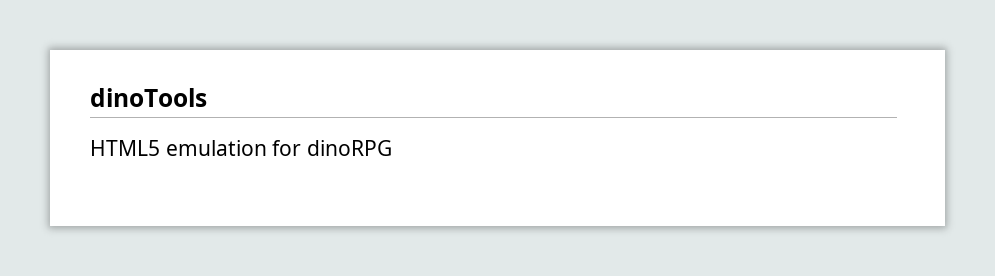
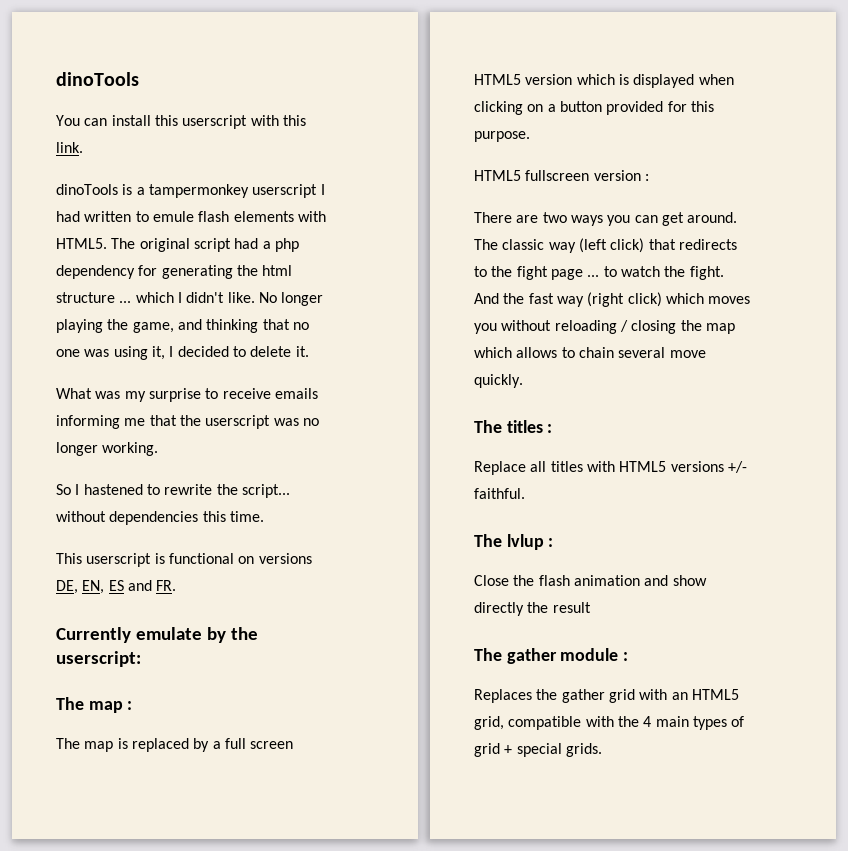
[90,140,393,156] HTML5 emulation for dinoRPG -> [56,115,306,129] [56,142,83,153] [56,184,325,198] [56,211,326,222] [56,238,299,252] [56,265,293,279] [56,292,324,306] [56,319,309,333] [56,346,309,360] [56,388,318,402] [56,415,319,429] [56,442,159,456] [56,484,290,498] [56,511,264,525] [56,553,312,567] [56,580,177,594] [56,627,258,643] [56,651,141,667] [56,697,133,713] [56,738,294,752] [474,74,734,88] [474,101,714,115] [474,131,530,142] [474,170,649,181] [474,212,738,226] [474,238,737,253] [474,266,724,280] [474,292,751,307] [474,320,735,334] [474,347,706,358] [474,374,523,388] [474,420,553,433] [474,461,747,475] [474,488,525,499] [474,534,554,550] [474,575,707,586] [474,602,591,616] [474,648,629,664] [474,689,739,703] [474,716,745,730] [474,743,602,757] You can install this userscript with this link. // dinoTools is a tampermonkey userscript I had written to emule flash elements with HTML5. The original script had a php dependency for generating the html structure ... which I didn't like. No longer playing the game, and thinking that no one was using it, I decided to delete it. // What was my surprise to receive emails informing me that the userscript was no longer working. // So I hastened to rewrite the script... without dependencies this time. // This userscript is functional on versions DE, EN, ES and FR. // Currently emulate by the userscript: // The map : // The map is replaced by a full screen HTML5 version which is displayed when clicking on a button provided for this purpose. // HTML5 fullscreen version : // There are two ways you can get around. The classic way (left click) that redirects to the fight page ... to watch the fight. And the fast way (right click) which moves you without reloading / closing the map which allows to chain several move quickly. // The titles : // Replace all titles with HTML5 versions +/- faithful. // The lvlup : // Close the flash animation and show directly the result // The gather module : // Replaces the gather grid with an HTML5 grid, compatible with the 4 main types of grid + special grids.

